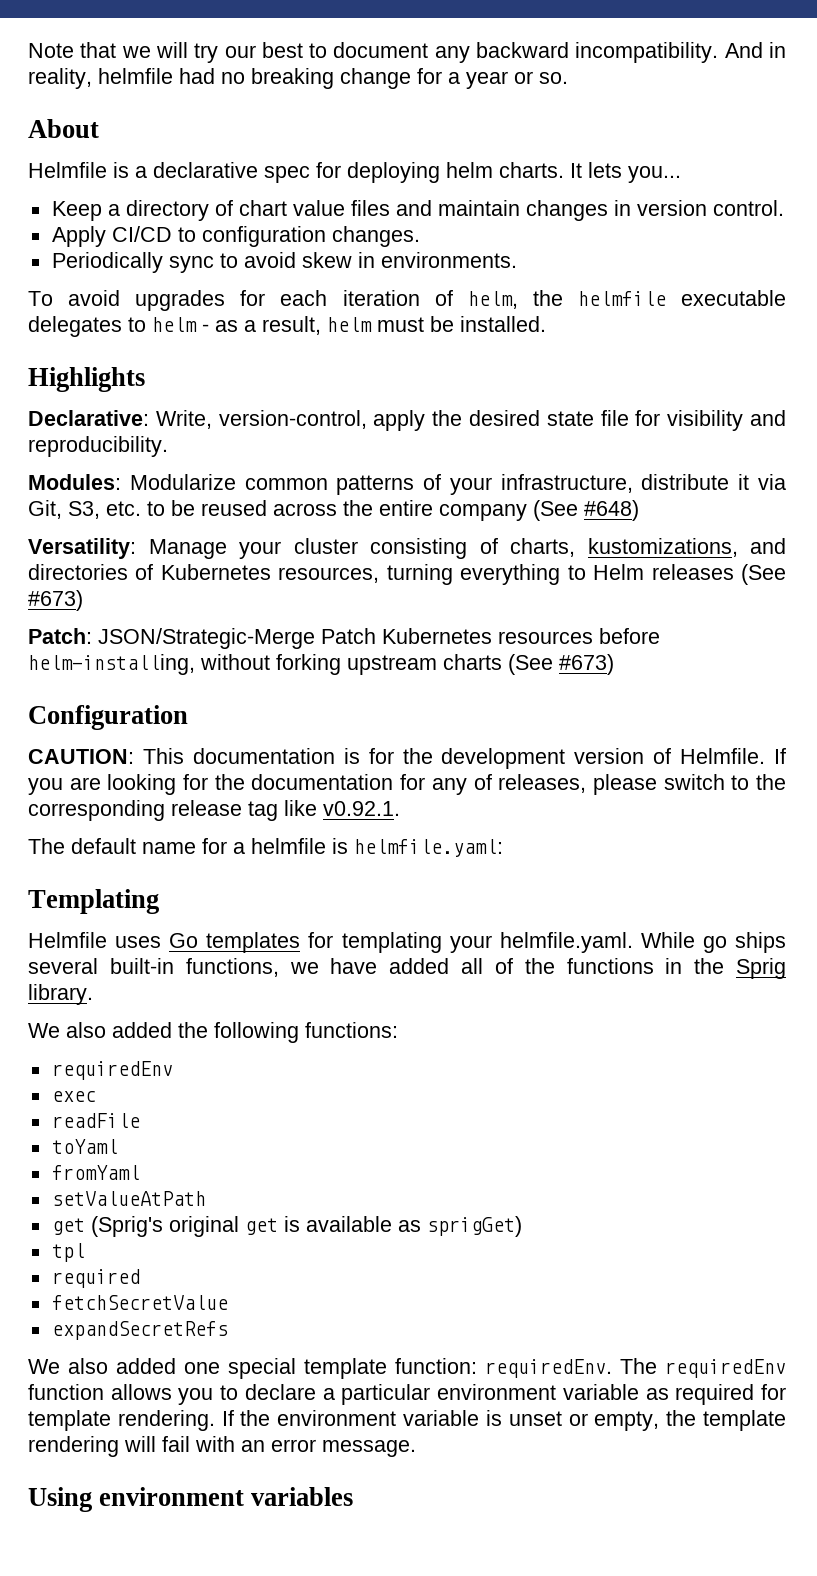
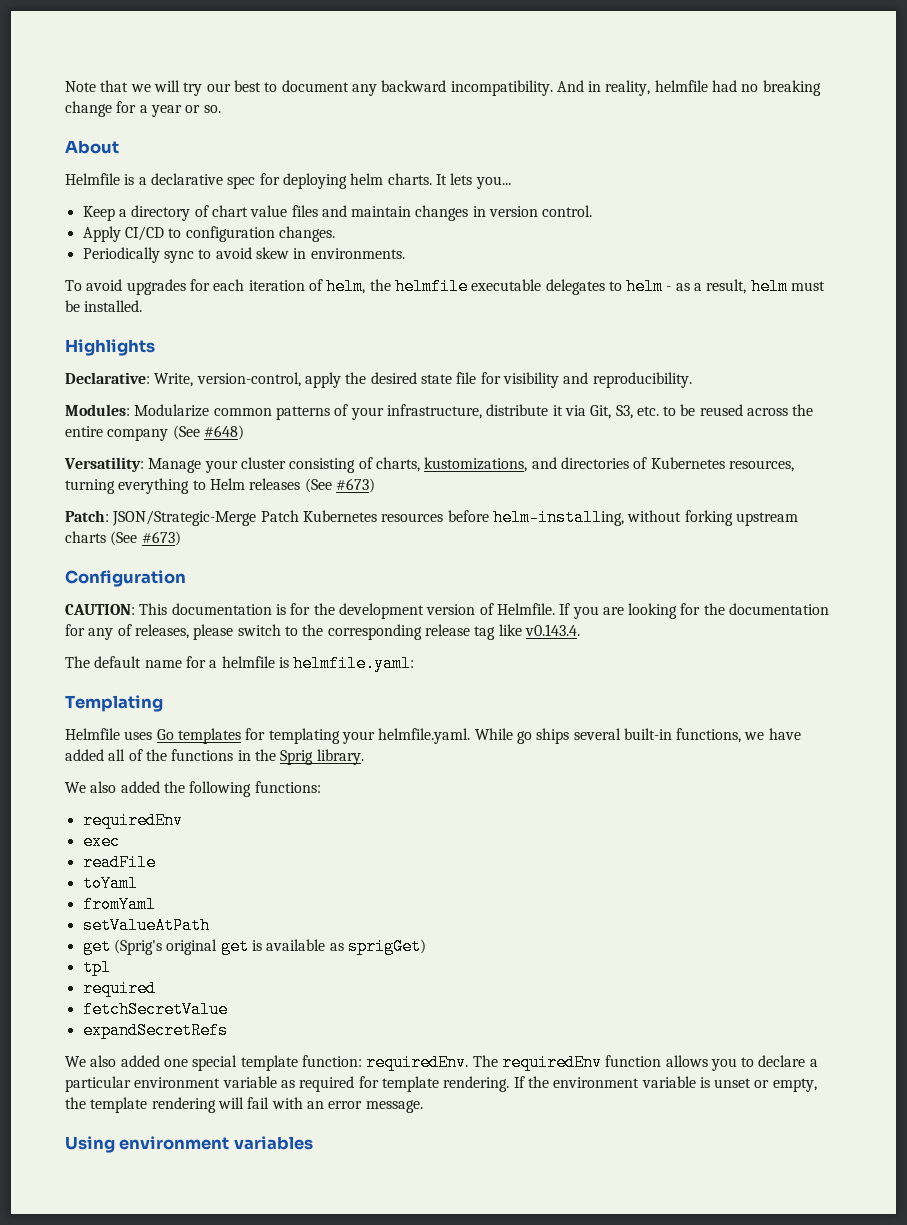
[323,801,400,816] v0.92.1. -> [524,624,580,636] v0.143.4.

